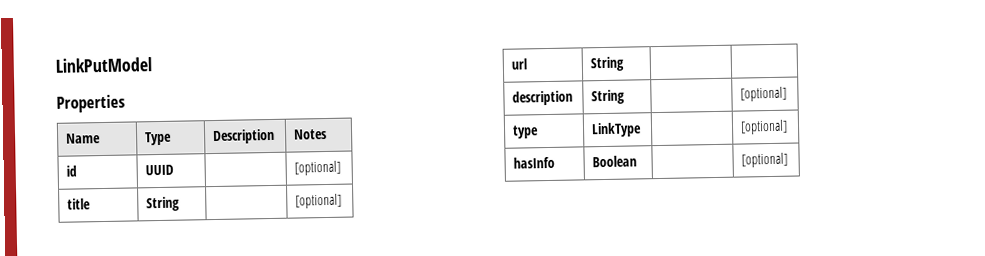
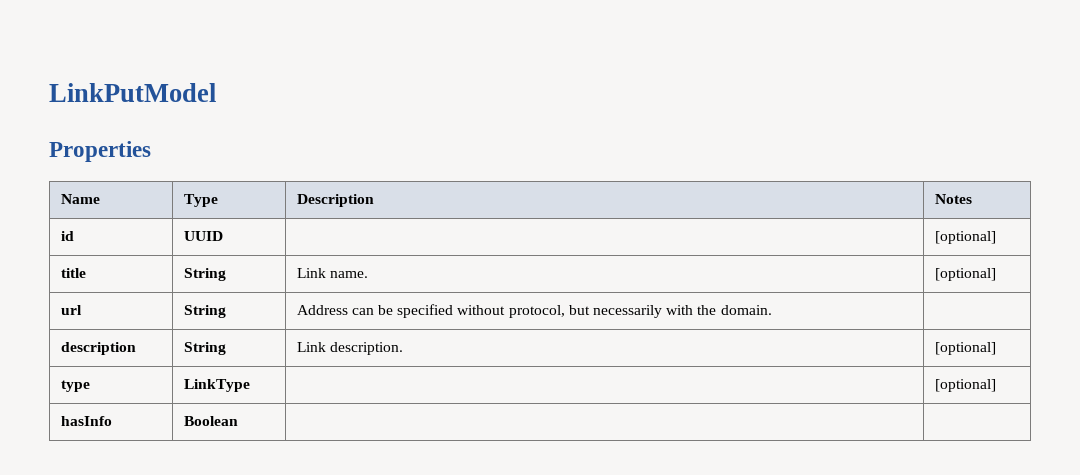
(181, 204) none -> [296,268,368,278] Link name.
(625, 64) none -> [296,304,772,318] Address can be specified without protocol, but necessarily with the domain.
(626, 97) none -> [296,342,403,355] Link description.
[741,152,789,168] [optional] -> (238, 421) none

